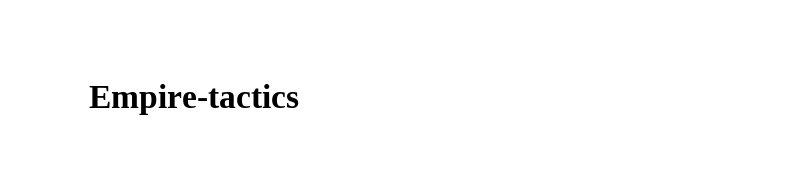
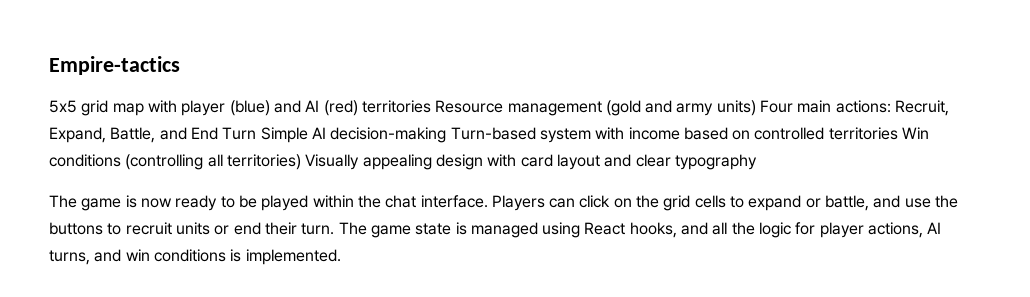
(299, 99) none -> [49,100,950,116] [49,127,930,143] [49,154,757,170] [49,195,959,211] [49,222,942,238] [49,249,341,265] // 5x5 grid map with player (blue) and AI (red) territories Resource management (gold and army units) Four main actions: Recruit, Expand, Battle, and End Turn Simple AI decision-making Turn-based system with income based on controlled territories Win conditions (controlling all territories) Visually appealing design with card layout and clear typography // The game is now ready to be played within the chat interface. Players can click on the grid cells to expand or battle, and use the buttons to recruit units or end their turn. The game state is managed using React hooks, and all the logic for player actions, AI turns, and win conditions is implemented.

